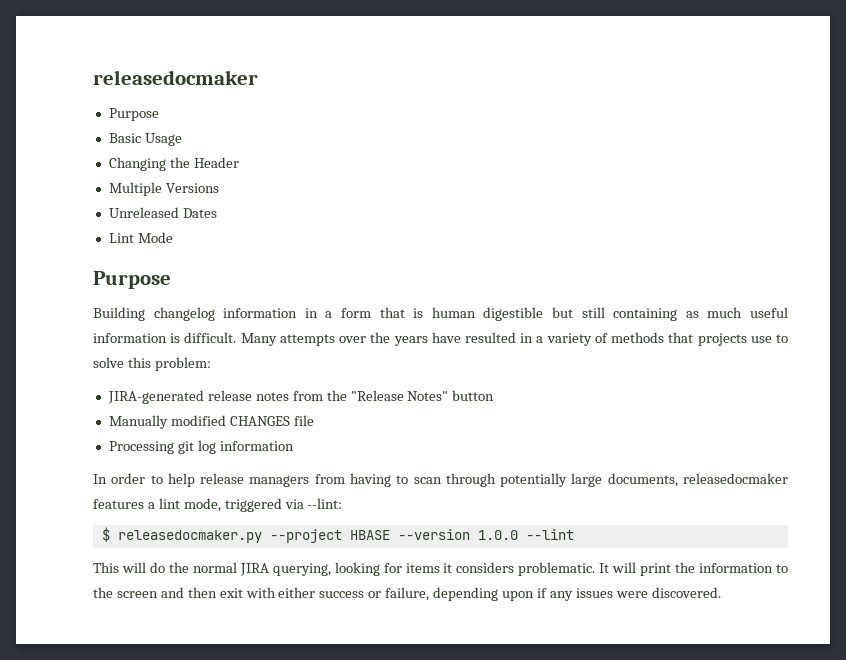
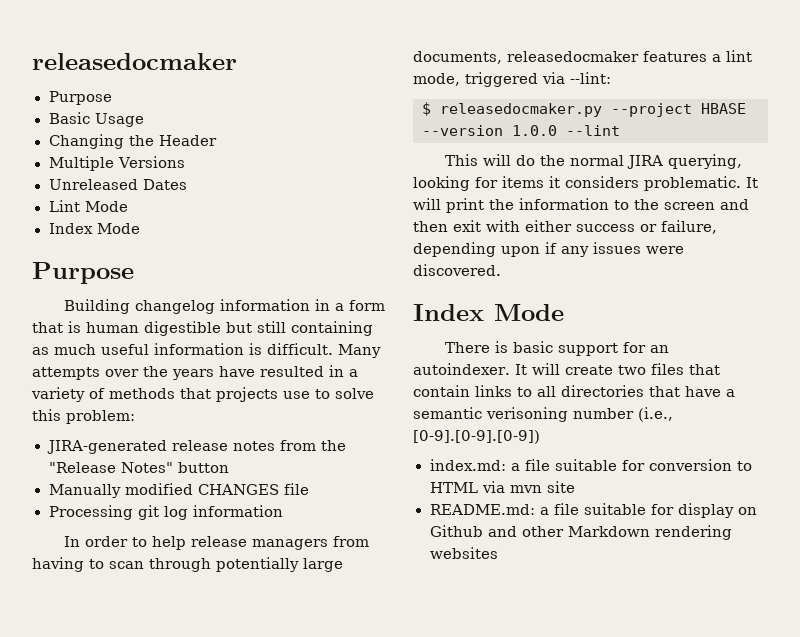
(173, 237) none -> [48,223,140,234] // Index Mode
(721, 592) none -> [413,304,564,321] [445,341,670,356] [413,363,720,375] [413,385,735,397] [413,407,673,422] [413,430,540,444] [429,459,752,471] [429,481,575,493] [429,503,757,518] [429,525,732,540] [429,547,498,559] // Index Mode // There is basic support for an autoindexer. It will create two files that contain links to all directories that have a semantic verisoning number (i.e., [0-9].[0-9].[0-9]) // index.md: a file suitable for conversion to HTML via mvn site // README.md: a file suitable for display on Github and other Markdown rendering websites

